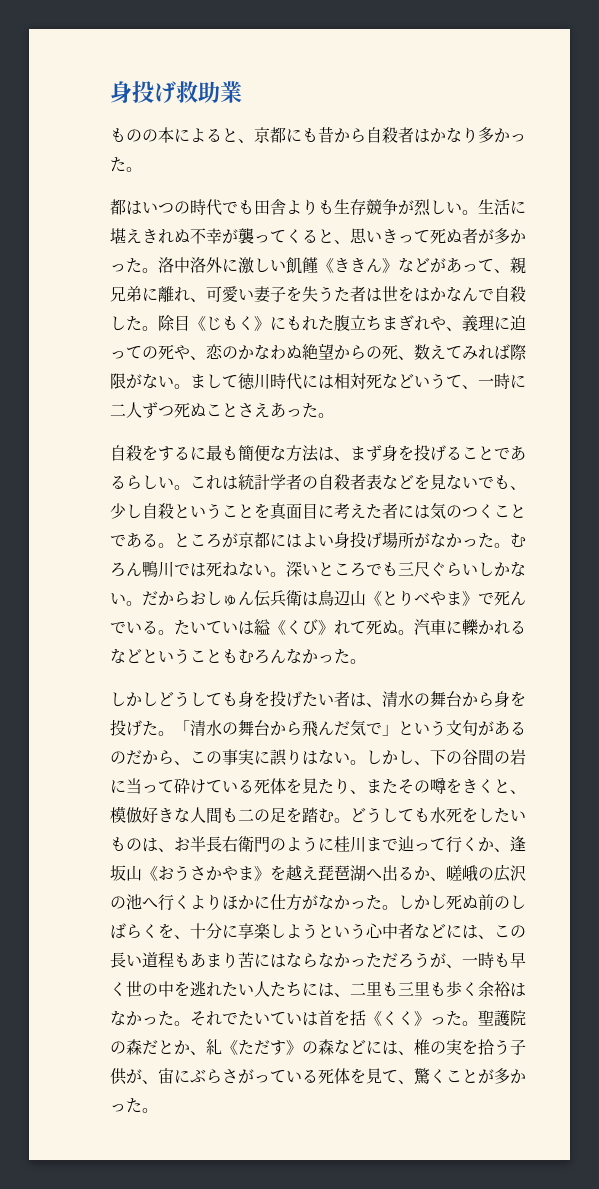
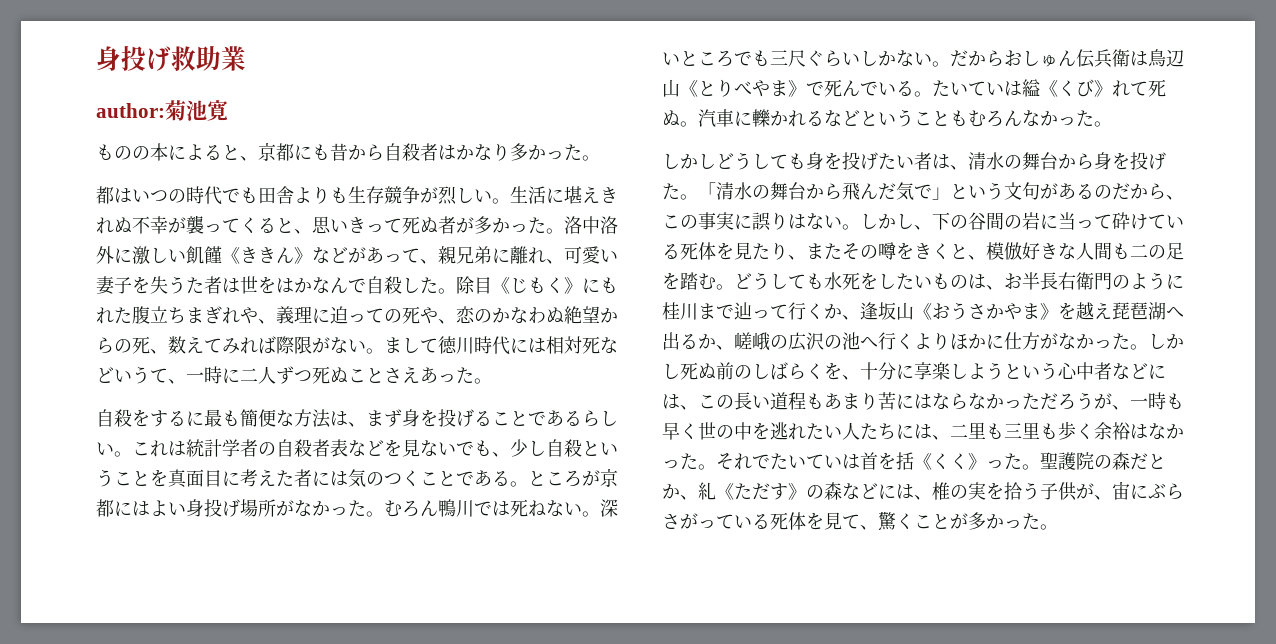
(242, 92) none -> [96,100,228,121] // author:菊池寛

